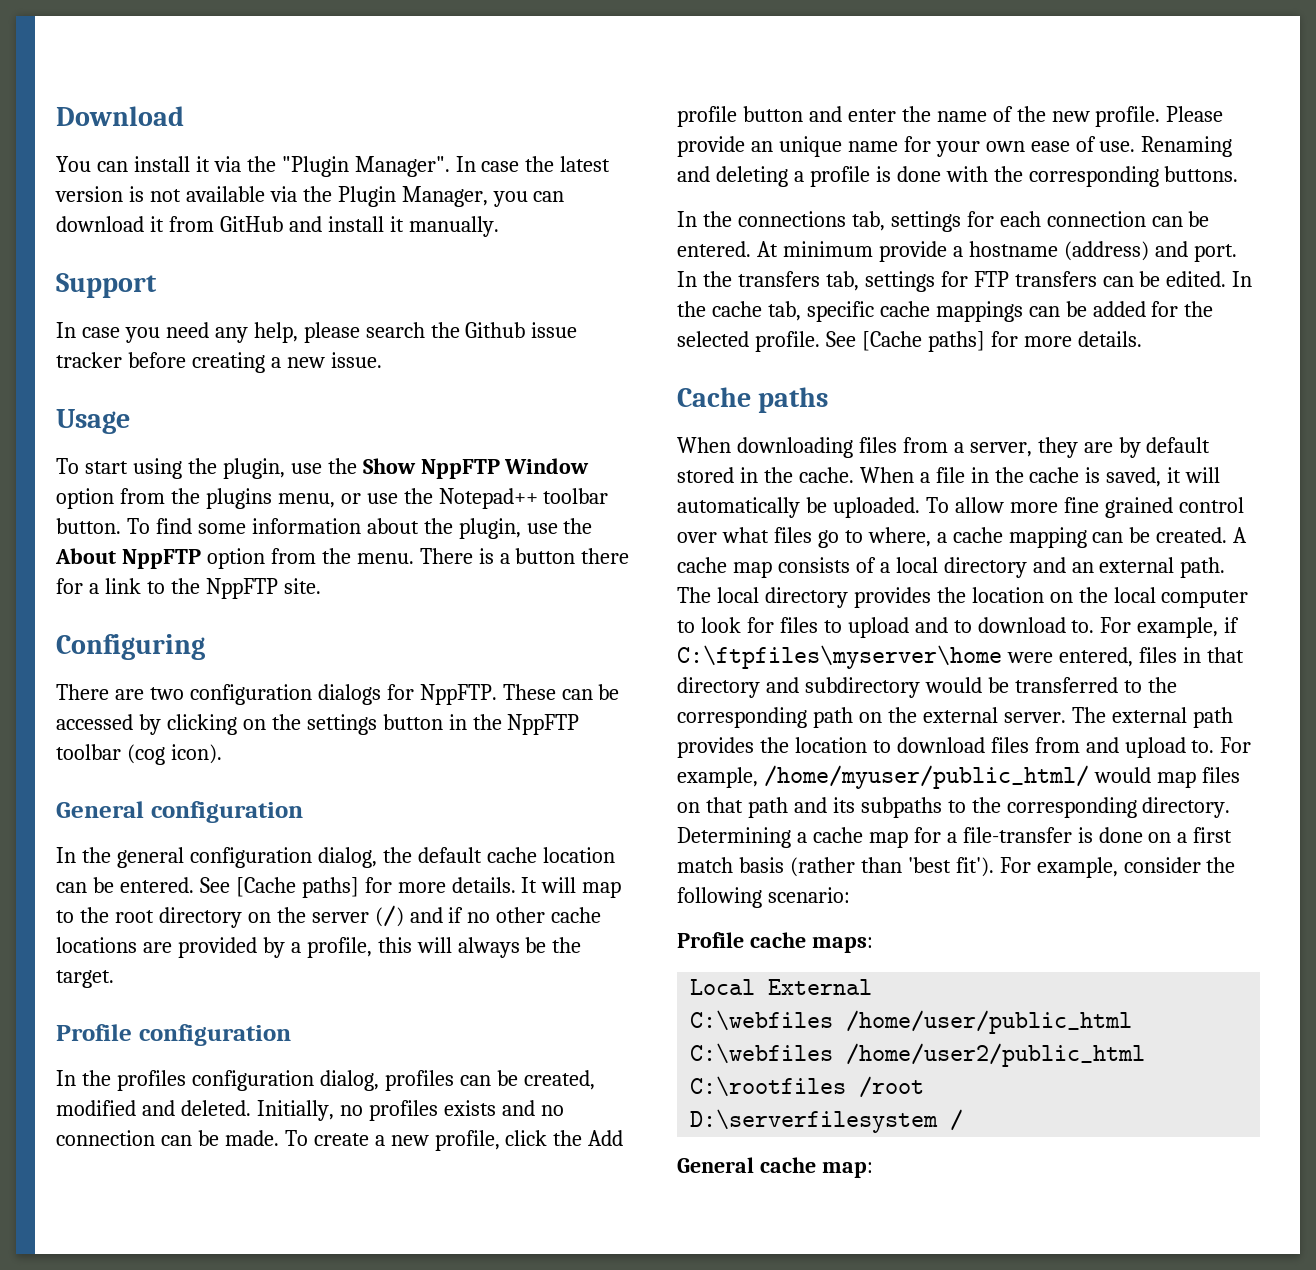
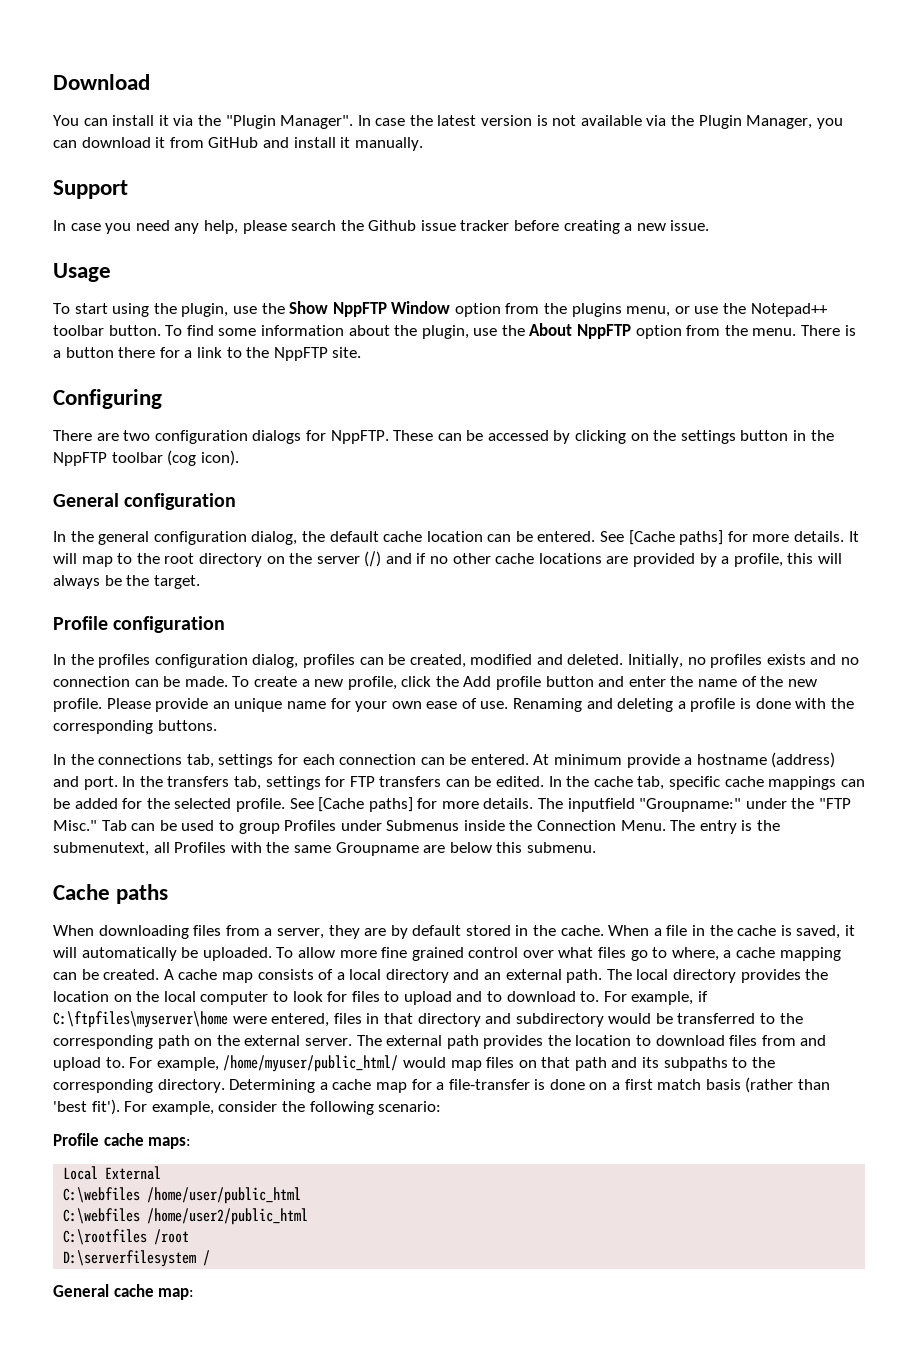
(1142, 339) none -> [538,798,852,812] [53,820,781,834] [53,842,596,856] The inputfield "Groupname:" under the "FTP Misc." Tab can be used to group Profiles under Submenus inside the Connection Menu. The entry is the submenutext, all Profiles with the same Groupname are below this submenu.

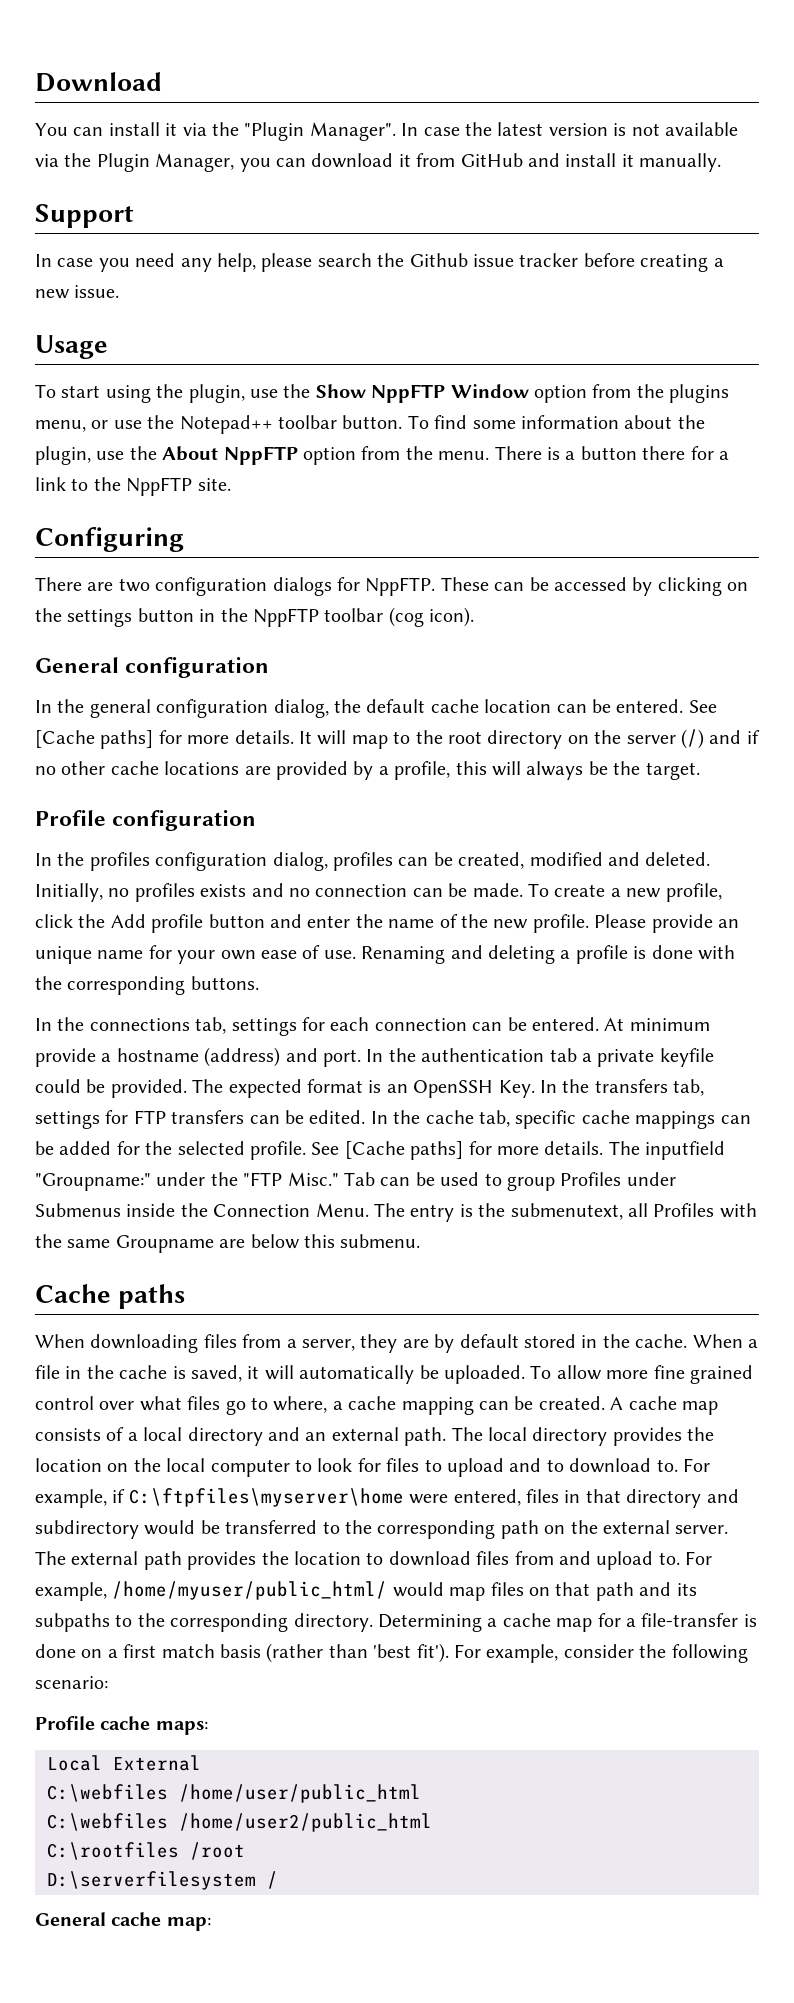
(163, 781) none -> [421,1048,714,1067] [35,1079,590,1098] authentication tab a private keyfile could be provided. The expected format is an OpenSSH Key. In the

